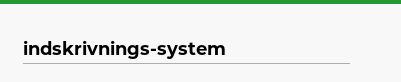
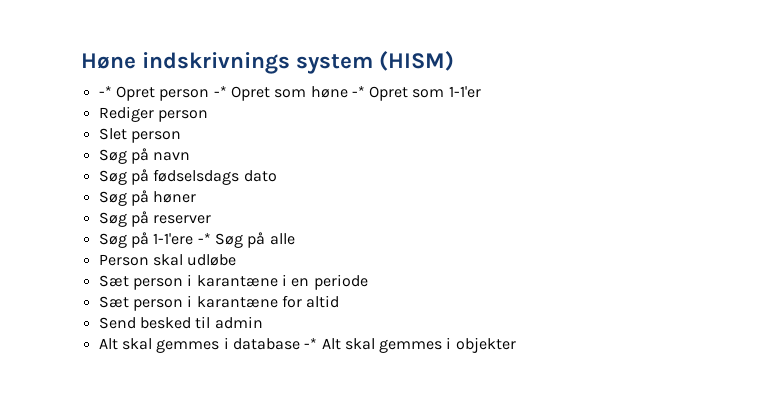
[23,40,226,59] indskrivnings-system -> [81,51,455,74] [98,86,481,101] [98,106,208,122] [98,128,181,143] [98,148,191,164] [98,169,277,185] [98,190,197,206] [98,211,212,227] [98,232,295,248] [98,254,237,266] [98,274,368,290] [98,295,340,311] [98,316,263,329] [98,337,516,353] Høne indskrivnings system (HISM) // -* Opret person -* Opret som høne -* Opret som 1-1'er // Rediger person // Slet person // Søg på navn // Søg på fødselsdags dato // Søg på høner // Søg på reserver // Søg på 1-1'ere -* Søg på alle // Person skal udløbe // Sæt person i karantæne i en periode // Sæt person i karantæne for altid // Send besked til admin // Alt skal gemmes i database -* Alt skal gemmes i objekter

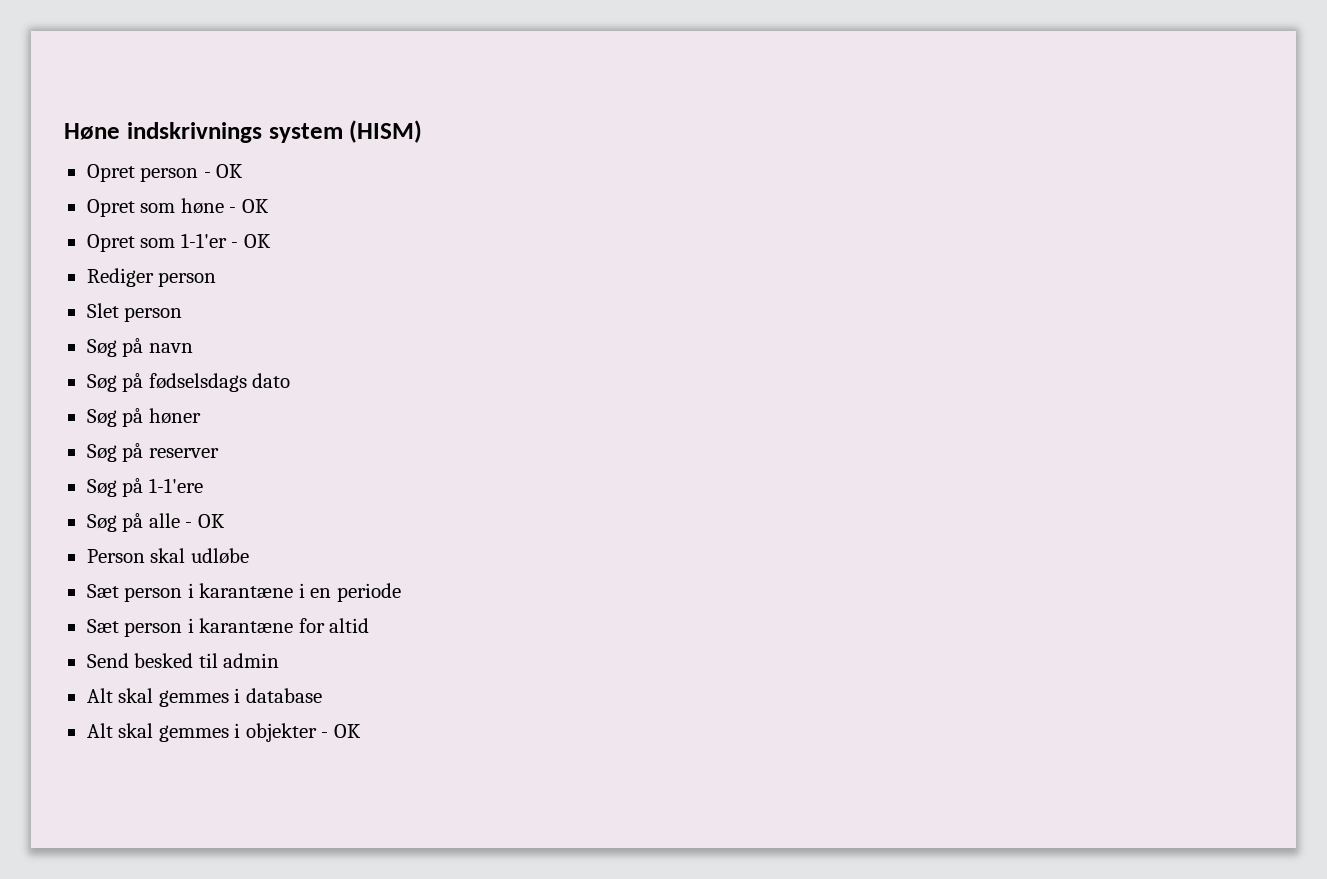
[98,86,112,97] -* -> (423, 131) none
[213,86,227,97] -* -> [203,164,244,178] - OK //
[351,86,365,97] -* -> [229,199,269,213] - OK //
(481, 92) none -> [231,234,271,248] - OK
[197,233,211,244] -* -> (203, 485) //
(295, 239) none -> [185,514,225,528] - OK
[304,338,318,349] -* -> (322, 695) //
(516, 345) none -> [321,724,361,738] - OK

